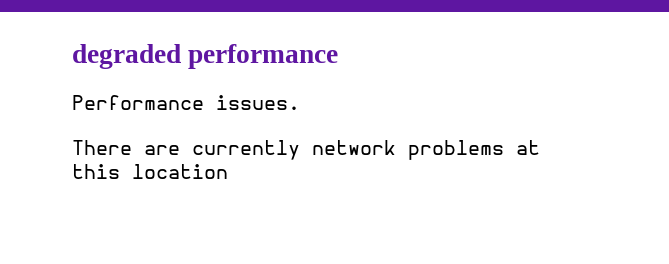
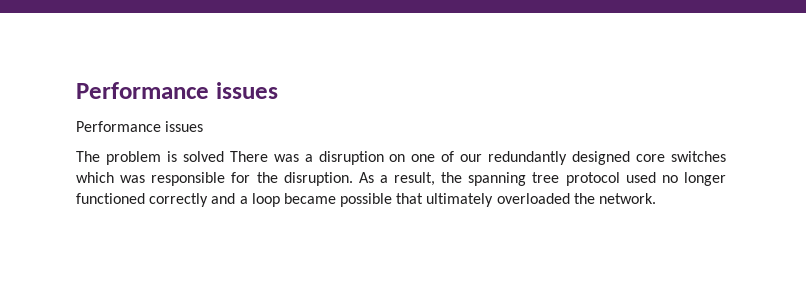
[72,44,339,69] [72,95,300,110] [72,140,540,160] [72,164,228,179] degraded performance // Performance issues. // There are currently network problems at this location -> [76,82,278,99] [76,121,204,132] [76,151,726,165] [76,172,726,186] [76,193,657,207] Performance issues // Performance issues // The problem is solved There was a disruption on one of our redundantly designed core switches which was responsible for the disruption. As a result, the spanning tree protocol used no longer functioned correctly and a loop became possible that ultimately overloaded the network.

